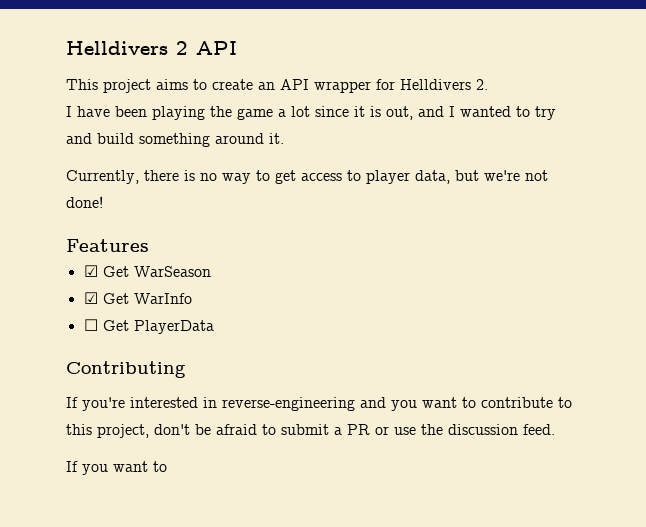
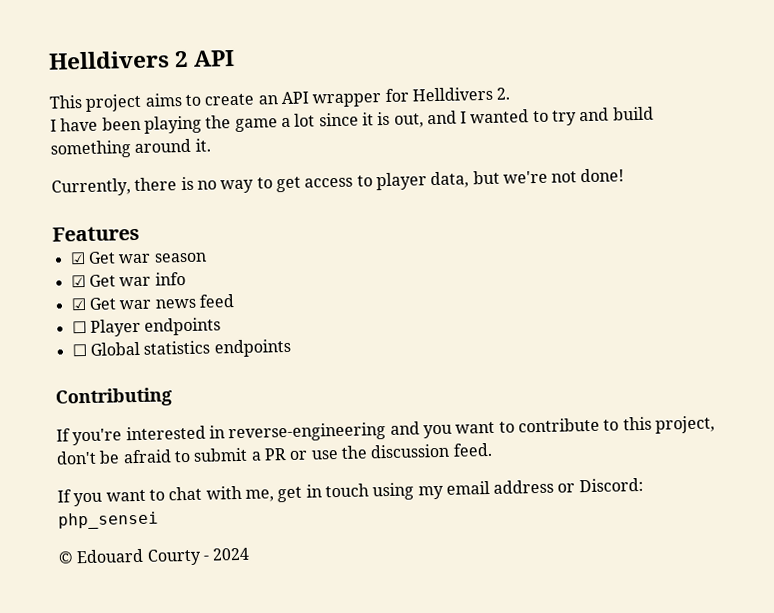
[133,266,211,277] [83,292,192,304] [83,319,214,334] WarSeason // ☑ Get WarInfo // ☐ Get PlayerData -> [118,252,207,264] [70,272,186,288] [70,294,234,311] [71,317,222,337] [71,338,291,358] war season // ☑ Get war info // ☑ Get war news feed // ☐ Player endpoints // ☐ Global statistics endpoints
(167, 466) none -> [168,477,644,503] [58,511,159,530] [58,547,251,566] chat with me, get in touch using my email address or Discord: php_sensei // © Edouard Courty - 2024

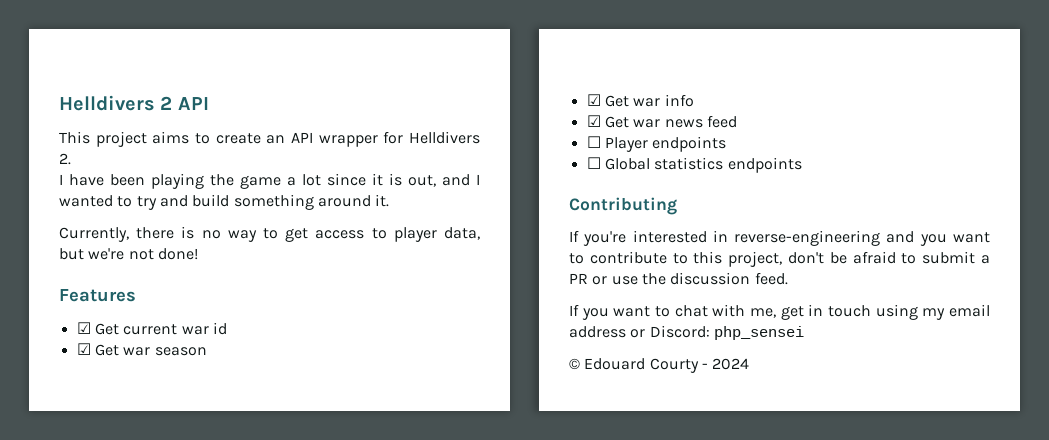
(140, 233) none -> [76,322,227,335] // ☑ Get current war id

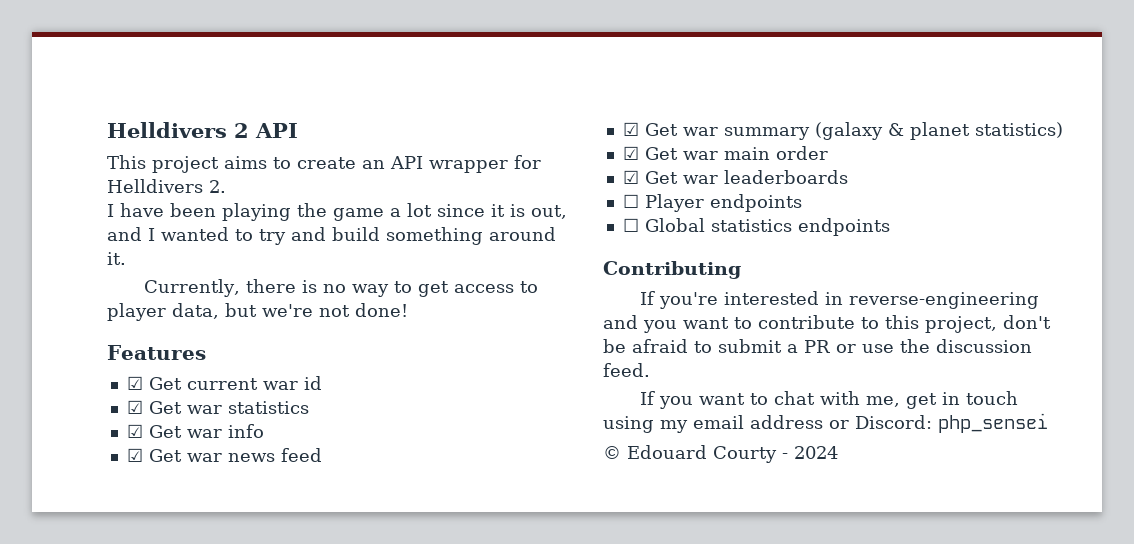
[154,347,207,356] season -> [227,401,309,414] statistics
(737, 121) none -> [622,122,1063,140] [622,146,828,160] [622,170,848,184] // ☑ Get war summary (galaxy & planet statistics) // ☑ Get war main order // ☑ Get war leaderboards

